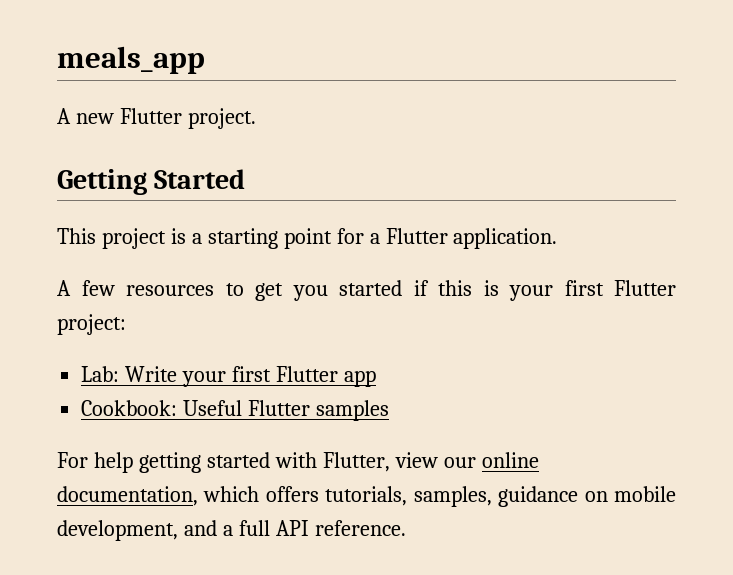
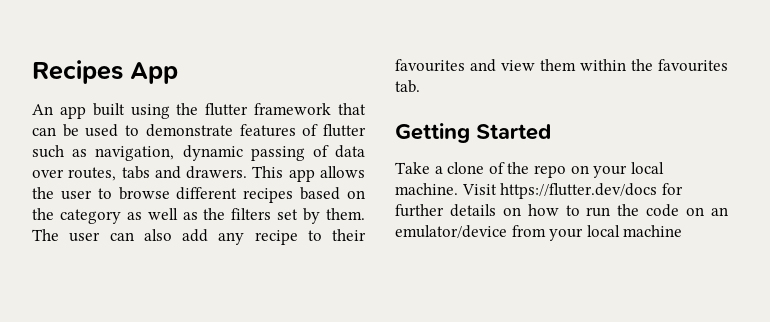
[57,46,205,74] [57,108,256,129] [57,169,246,195] [57,228,558,249] [57,280,676,301] [57,314,126,335] [81,366,376,387] [81,400,390,421] [57,452,539,473] [57,486,676,507] [57,520,406,541] meals_app // A new Flutter project. // Getting Started // This project is a starting point for a Flutter application. // A few resources to get you started if this is your first Flutter project: // Lab: Write your first Flutter app // Cookbook: Useful Flutter samples // For help getting started with Flutter, view our online documentation, which offers tutorials, samples, guidance on mobile development, and a full API reference. -> [32,60,178,84] [32,103,366,119] [32,124,366,137] [32,145,365,161] [32,166,365,182] [32,187,365,203] [32,208,365,224] [32,229,366,245] [395,59,728,72] [395,80,420,93] [395,123,551,143] [395,162,664,178] [395,183,683,199] [395,204,728,217] [395,225,683,241] Recipes App // An app built using the flutter framework that can be used to demonstrate features of flutter such as navigation, dynamic passing of data over routes, tabs and drawers. This app allows the user to browse different recipes based on the category as well as the filters set by them. The user can also add any recipe to their favourites and view them within the favourites tab. // Getting Started // Take a clone of the repo on your local machine. Visit https://flutter.dev/docs for further details on how to run the code on an emulator/device from your local machine

